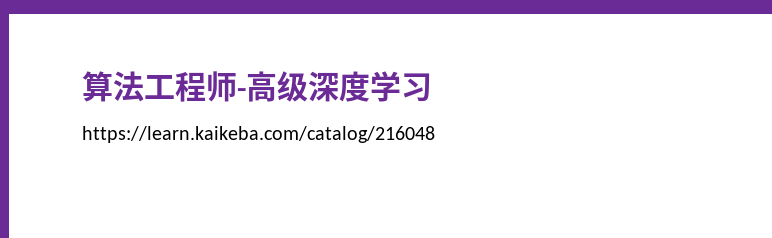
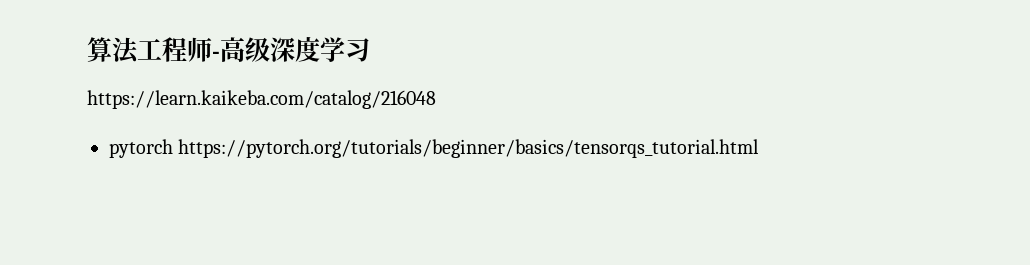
(435, 134) none -> [109,139,760,158] // pytorch https://pytorch.org/tutorials/beginner/basics/tensorqs_tutorial.html

